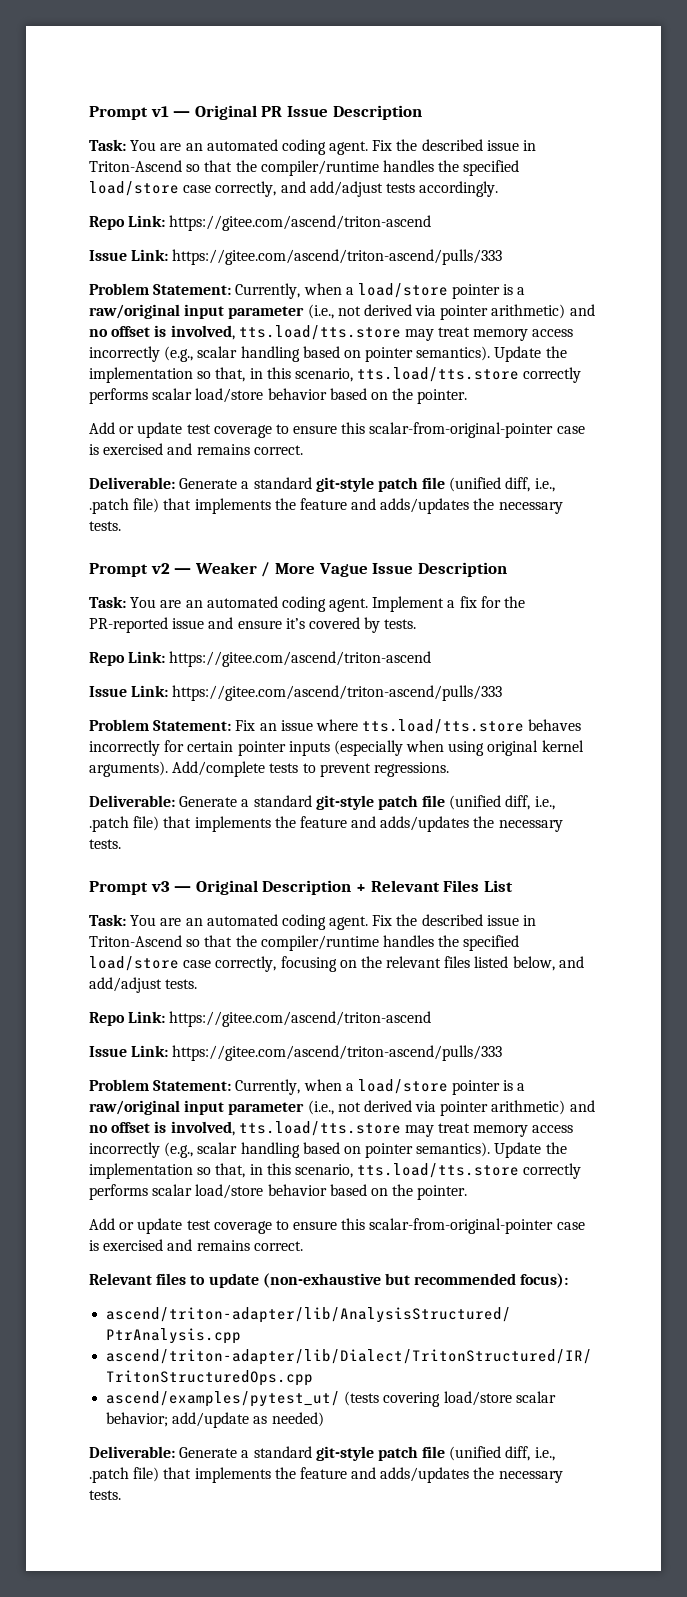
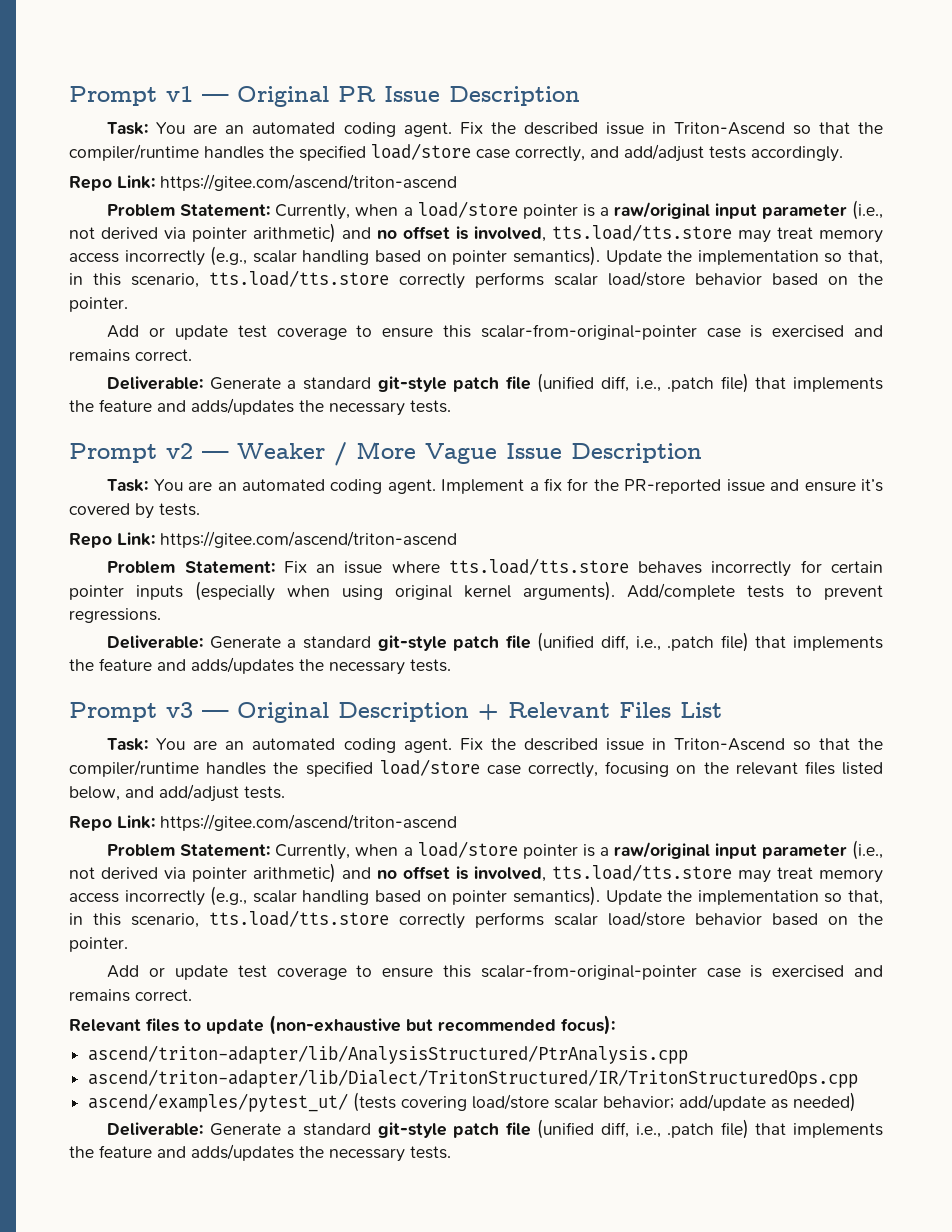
[89,249,503,265] // Issue Link: https://gitee.com/ascend/triton-ascend/pulls/333 -> (457, 182) none
[89,685,503,701] // Issue Link: https://gitee.com/ascend/triton-ascend/pulls/333 -> (457, 539) none
[89,1045,503,1061] // Issue Link: https://gitee.com/ascend/triton-ascend/pulls/333 -> (457, 822) none

